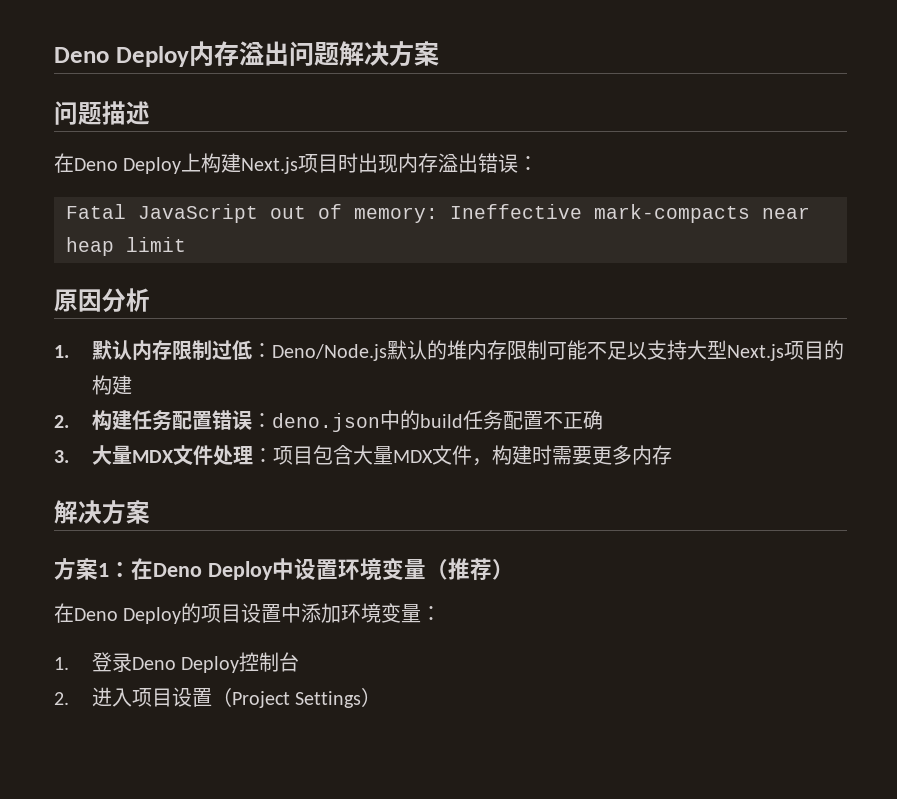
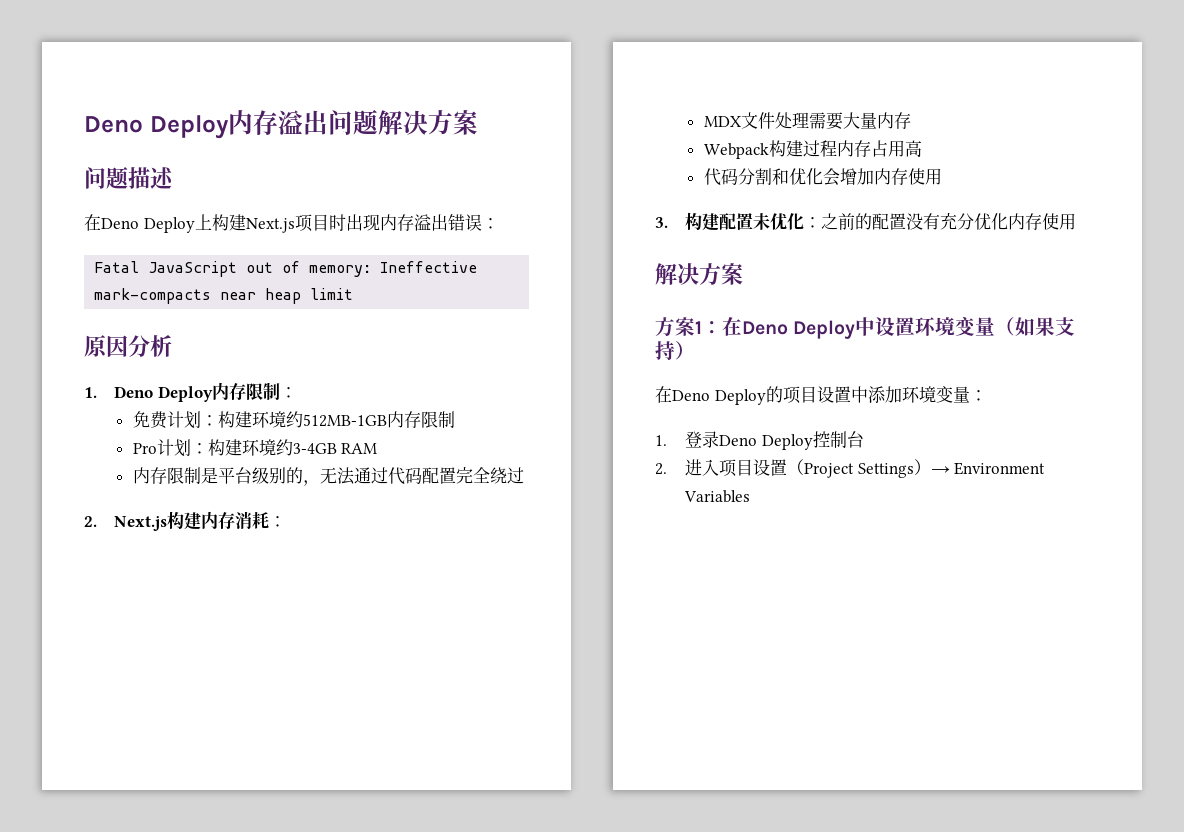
[91,340,844,361] [91,375,132,395] [54,410,603,432] [54,445,672,466] 默认内存限制过低：Deno/Node.js默认的堆内存限制可能不足以支持大型Next.js项目的构建 // 2.构建任务配置错误：deno.json中的build任务配置不正确 // 3.大量MDX文件处理：项目包含大量MDX文件，构建时需要更多内存 -> [114,382,297,402] [132,411,455,429] [132,439,378,457] [132,467,524,486] [84,511,287,531] [703,112,911,130] [703,140,922,159] [703,168,942,186] [655,212,1077,231] Deno Deploy内存限制： // 免费计划：构建环境约512MB-1GB内存限制 // Pro计划：构建环境约3-4GB RAM // 内存限制是平台级别的，无法通过代码配置完全绕过 // 2. Next.js构建内存消耗： // MDX文件处理需要大量内存 // Webpack构建过程内存占用高 // 代码分割和优化会增加内存使用 // 3.构建配置未优化：之前的配置没有充分优化内存使用
[447,558,492,581] 推荐 -> [1015,317,1076,336] [655,341,675,360] 如果支持
(382, 697) none -> [930,462,1046,475] [684,490,751,503] → Environment Variables

